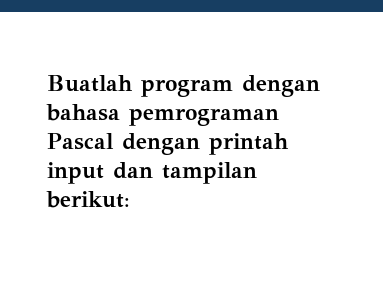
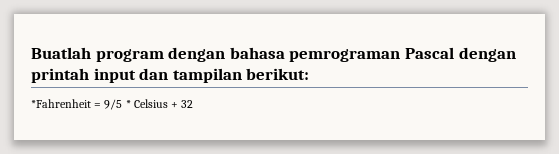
(130, 199) none -> [31,99,194,110] // *Fahrenheit = 9/5 * Celsius + 32

